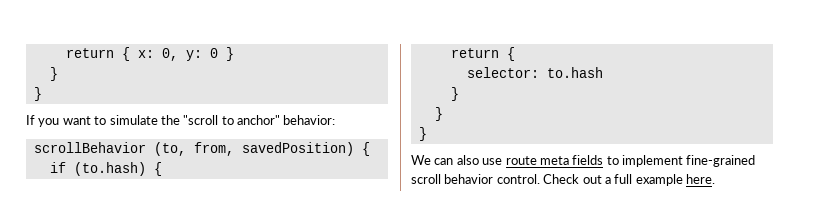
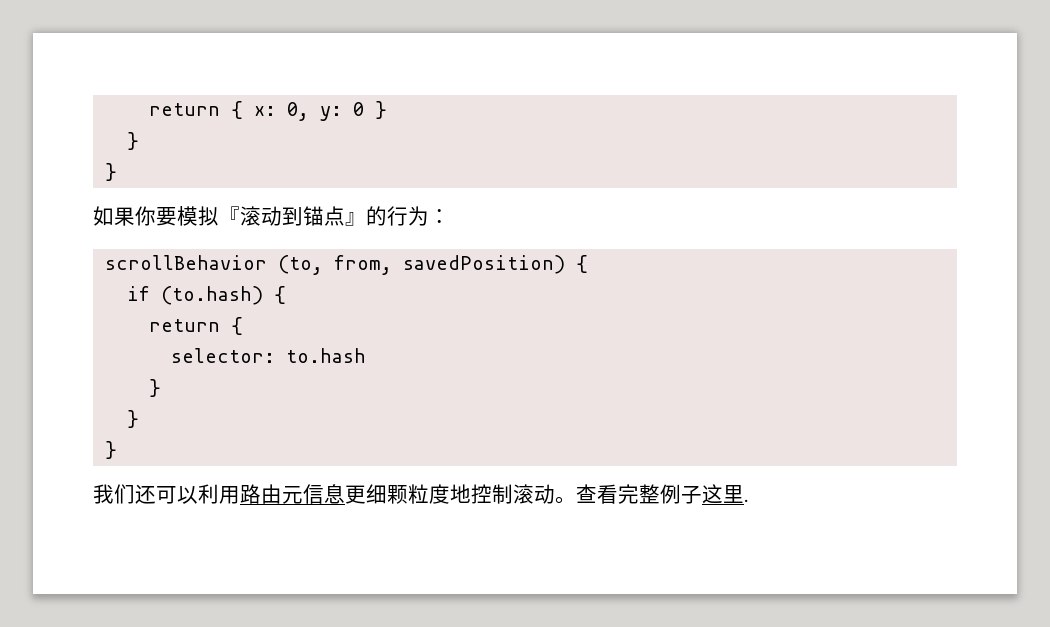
[26,115,336,127] If you want to simulate the "scroll to anchor" behavior: -> [93,206,450,226] 如果你要模拟『滚动到锚点』的行为：
[411,155,756,167] [411,174,715,186] We can also use route meta fields to implement fine-grained scroll behavior control. Check out a full example here. -> [93,484,748,504] 我们还可以利用路由元信息更细颗粒度地控制滚动。查看完整例子这里.

